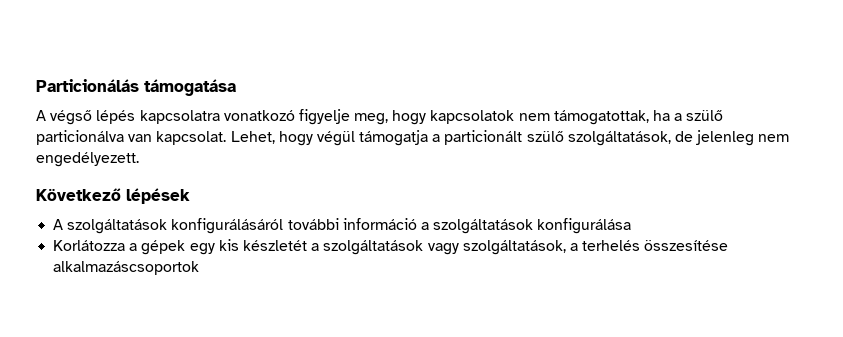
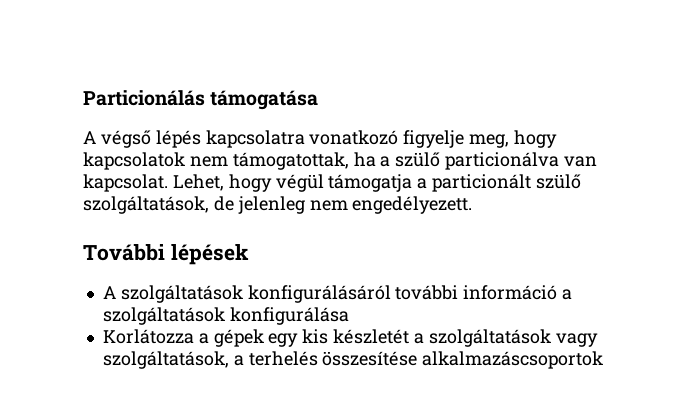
[36,188,121,201] Következő -> [83,244,165,261] További

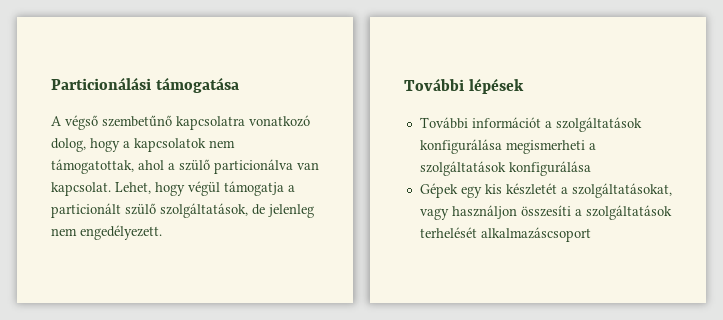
[83,90,205,106] Particionálás -> [51,77,151,90] Particionálási
[155,130,201,148] lépés -> [102,115,172,127] szembetűnő
[403,130,558,148] figyelje meg, hogy -> [51,138,130,152] dolog, hogy a
[353,152,376,167] ha -> [138,160,164,170] ahol
[102,285,558,303] A szolgáltatások konfigurálásáról további információ -> [419,117,642,132] [419,139,585,154] További információt a szolgáltatások konfigurálása megismerheti
[102,329,264,347] Korlátozza a gépek -> [419,183,458,198] Gépek
[428,329,598,347] [102,351,604,369] szolgáltatások vagy szolgáltatások, a terhelés összesítése alkalmazáscsoportok -> [571,183,672,198] [419,205,672,220] [419,227,591,242] szolgáltatásokat, vagy használjon összesíti a szolgáltatások terhelését alkalmazáscsoport

